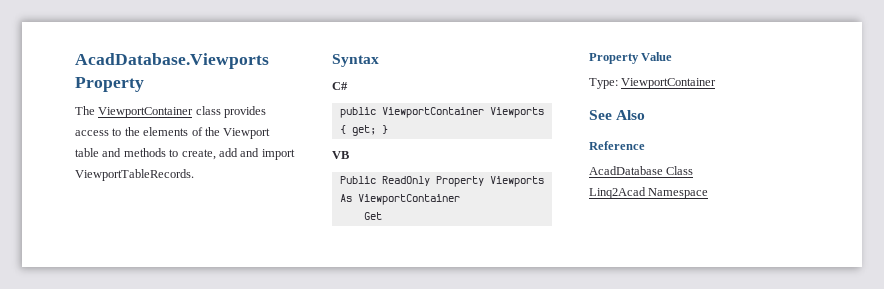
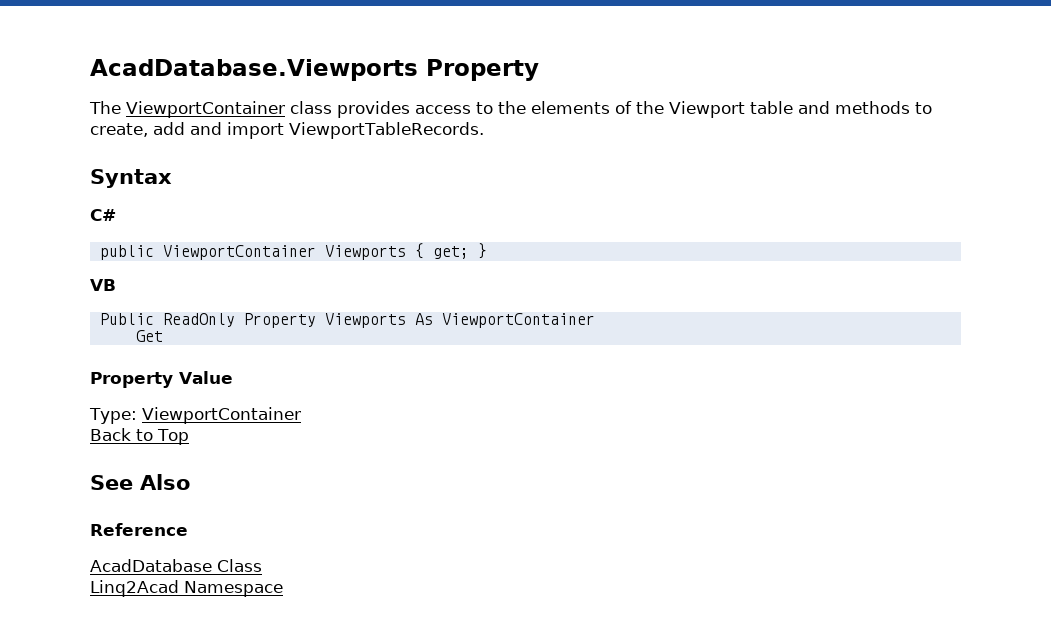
(717, 83) none -> [90,428,189,445] // Back to Top

